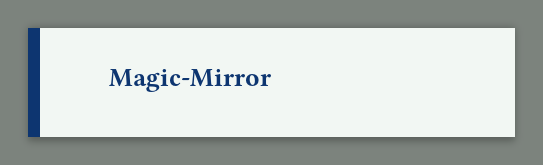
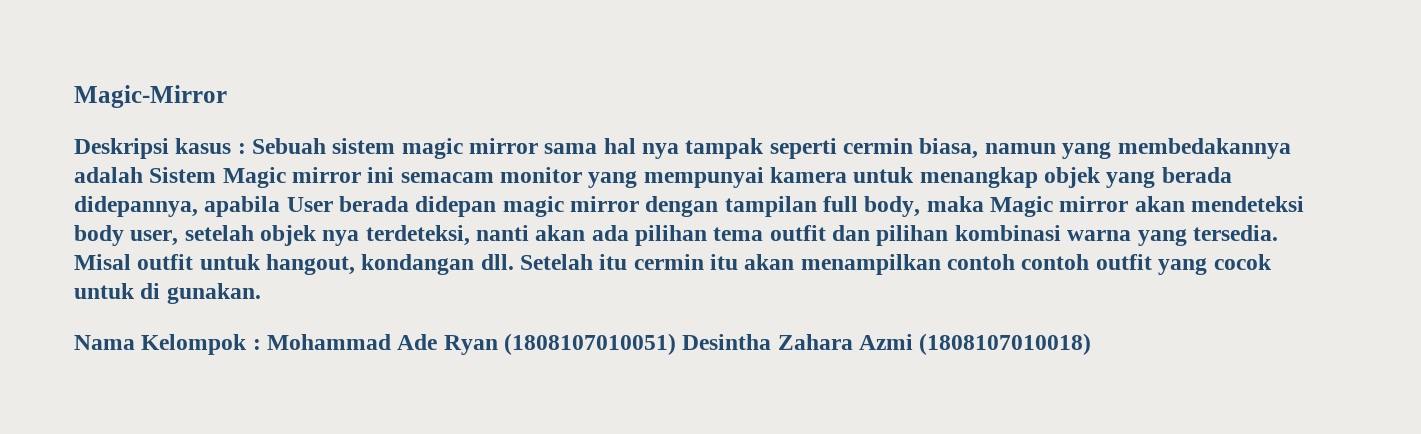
(272, 80) none -> [74,138,1291,159] [74,167,1232,188] [74,196,1305,217] [74,225,1278,246] [74,254,1272,275] [74,283,261,304] [74,333,1092,355] // Deskripsi kasus : Sebuah sistem magic mirror sama hal nya tampak seperti cermin biasa, namun yang membedakannya adalah Sistem Magic mirror ini semacam monitor yang mempunyai kamera untuk menangkap objek yang berada didepannya, apabila User berada didepan magic mirror dengan tampilan full body, maka Magic mirror akan mendeteksi body user, setelah objek nya terdeteksi, nanti akan ada pilihan tema outfit dan pilihan kombinasi warna yang tersedia. Misal outfit untuk hangout, kondangan dll. Setelah itu cermin itu akan menampilkan contoh contoh outfit yang cocok untuk di gunakan. // Nama Kelompok : Mohammad Ade Ryan (1808107010051) Desintha Zahara Azmi (1808107010018)

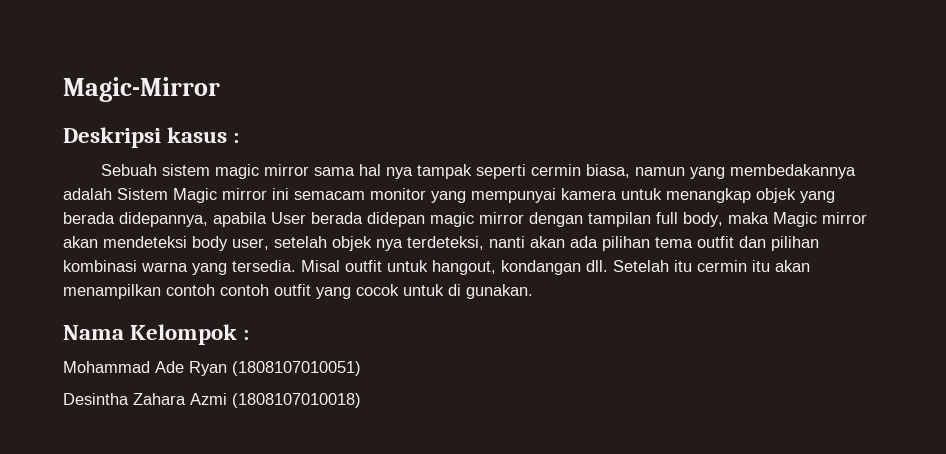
(246, 148) none -> (240, 138) //
(261, 344) none -> (250, 335) //
(677, 344) none -> (361, 368) //

